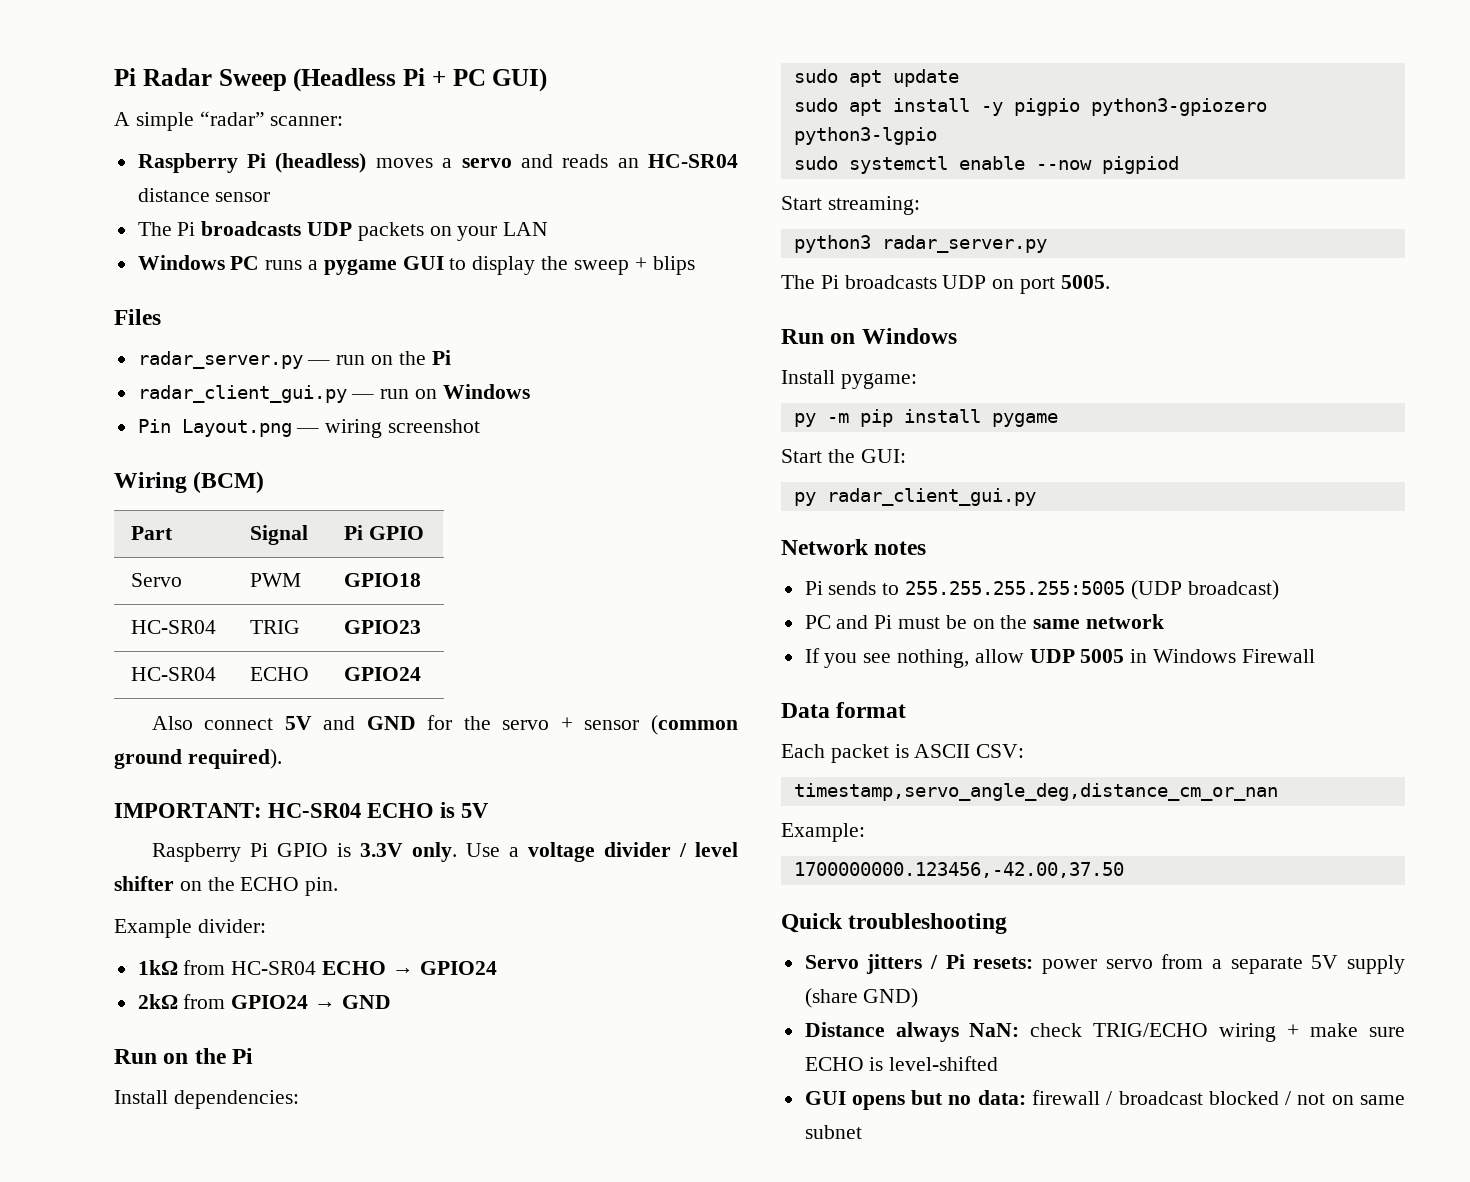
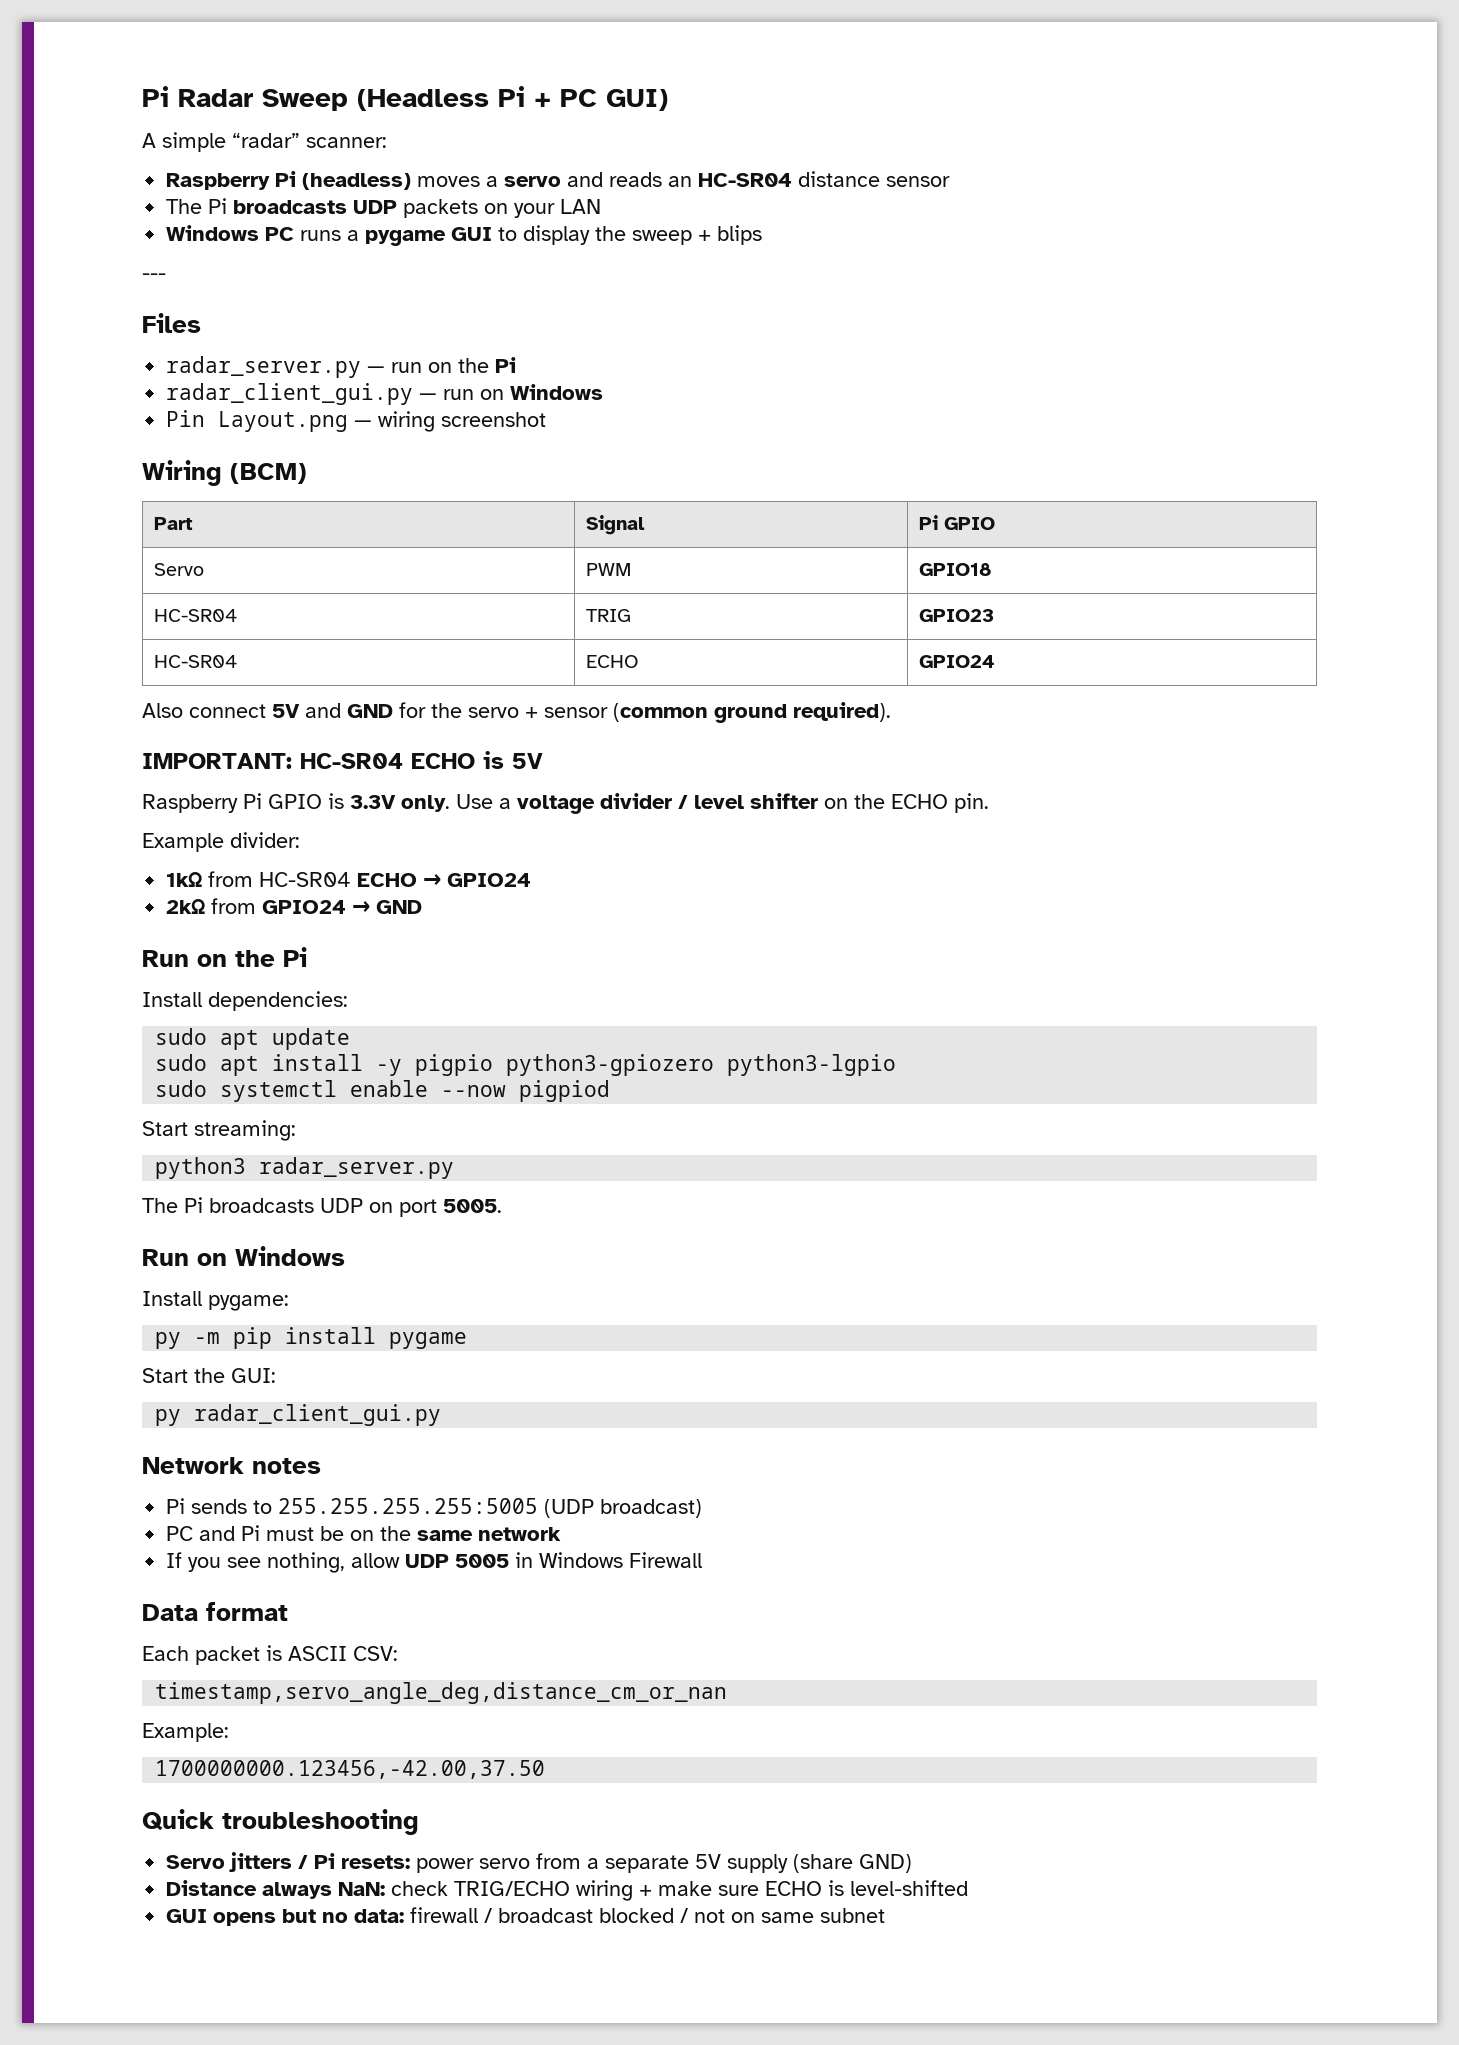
(695, 265) none -> [142,273,166,280] // ---

